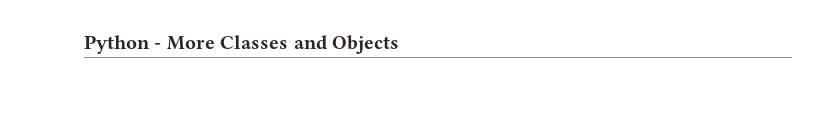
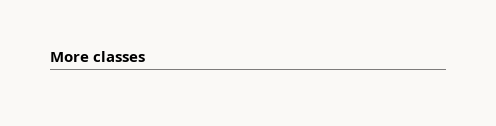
[84,35,399,54] Python - More Classes and Objects -> [50,51,146,62] More classes

